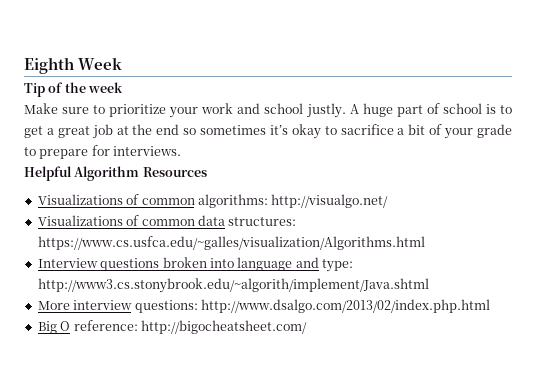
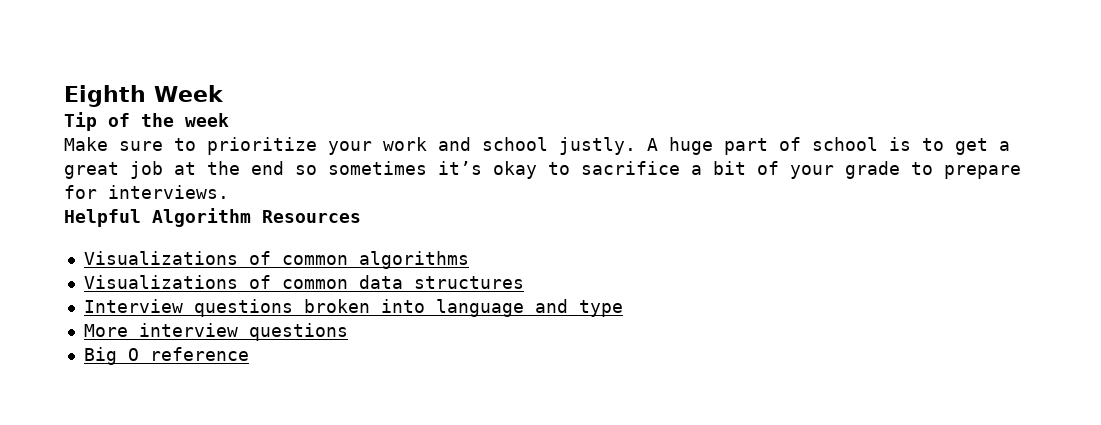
[197,194,389,208] algorithms: http://visualgo.net/ -> [358,251,469,269] algorithms
[228,217,297,226] [37,236,425,250] structures: https://www.cs.usfca.edu/~galles/visualization/Algorithms.html -> [413,276,524,289] structures
[322,259,353,272] [37,278,429,293] type: http://www3.cs.stonybrook.edu/~algorith/implement/Java.shtml -> [578,300,623,317] type
[134,299,490,313] questions: http://www.dsalgo.com/2013/02/index.php.html -> [248,323,348,341] questions
[73,320,307,334] reference: http://bigocheatsheet.com/ -> [149,347,249,361] reference

